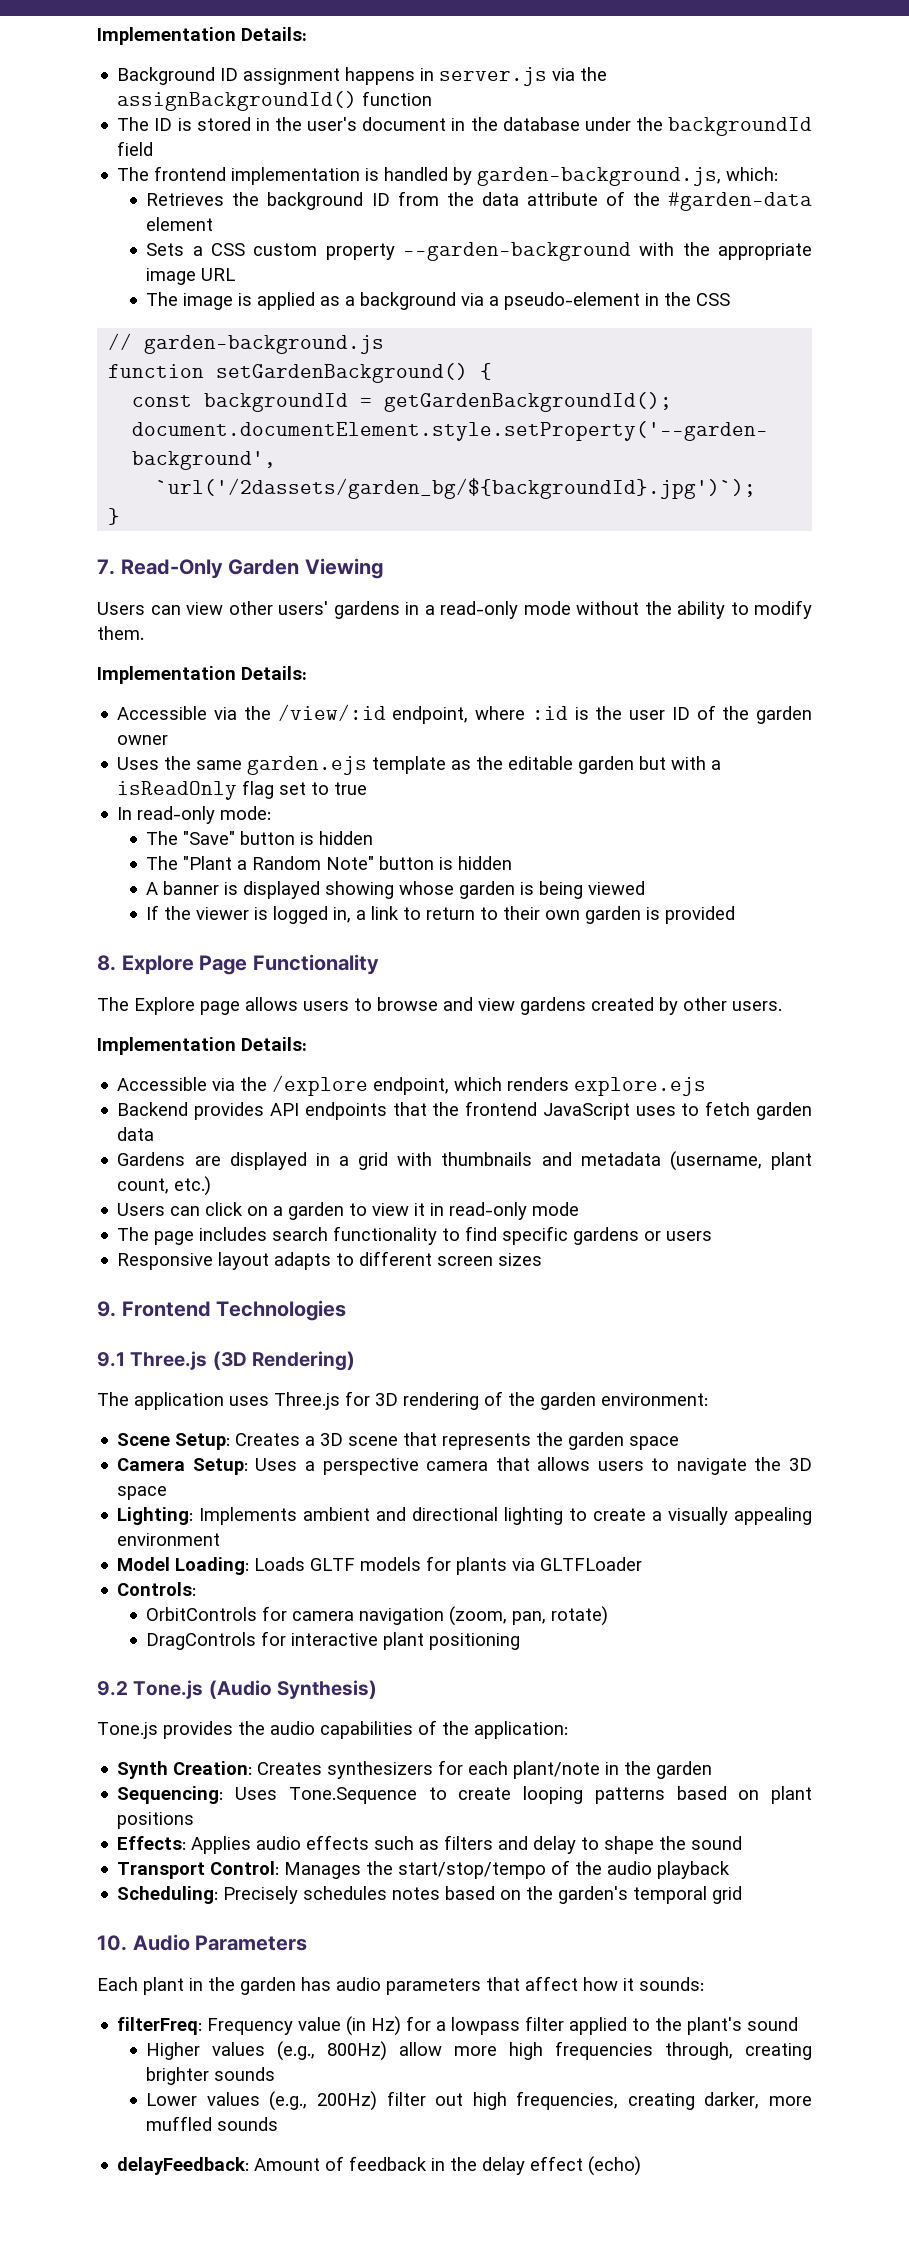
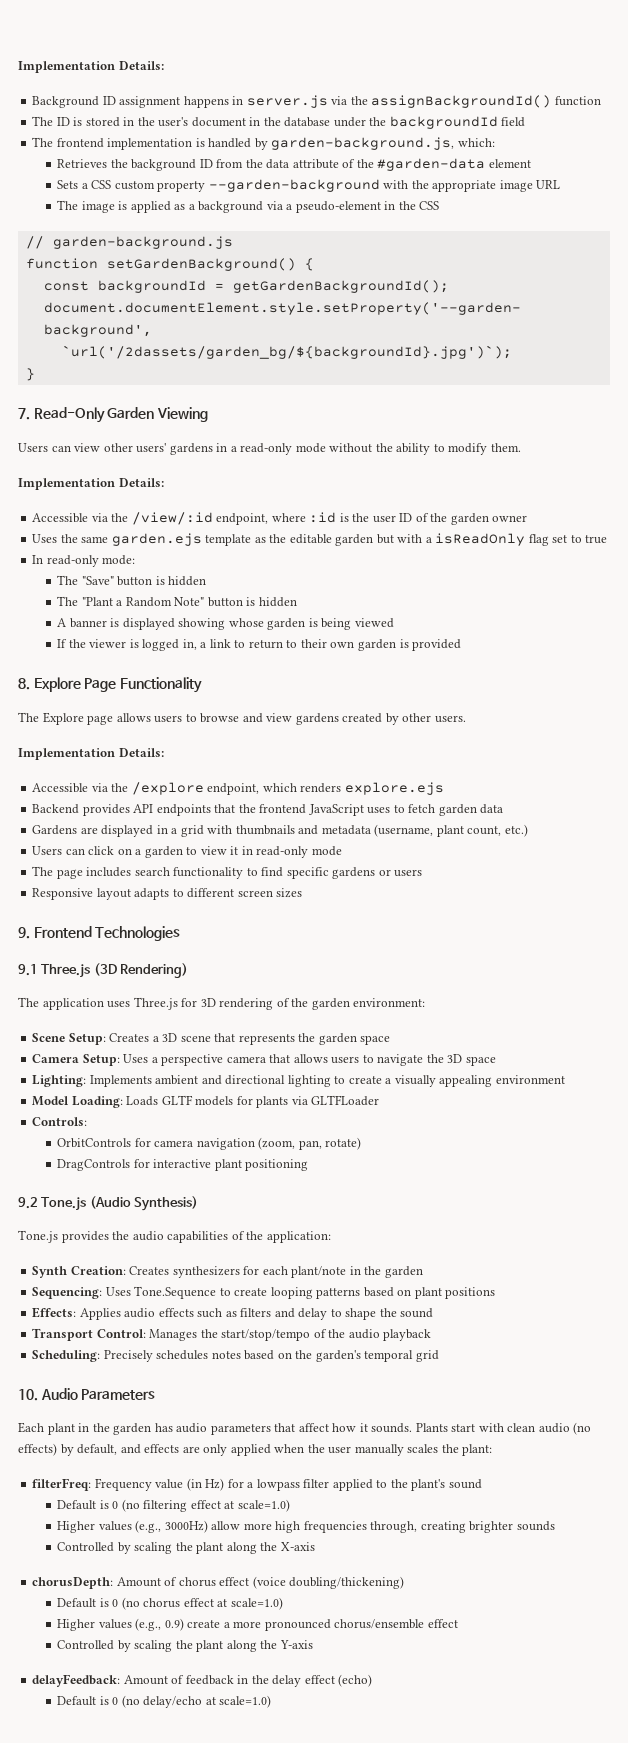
[639,1977,704,1991] sounds: -> [371,1422,592,1435] [18,1443,493,1456] sounds. Plants start with clean audio (no effects) by default, and effects are only applied when the user manually scales the plant:
[146,2041,388,2061] // Higher values (e.g., 800Hz) -> [57,1499,290,1512] [57,1520,208,1533] // Default is 0 (no filtering effect at scale=1.0) // Higher values (e.g., 3000Hz)
[146,2091,812,2111] [146,2116,279,2131] Lower values (e.g., 200Hz) filter out high frequencies, creating darker, more muffled sounds -> [57,1542,315,1554] [32,1576,405,1589] [57,1597,283,1610] [57,1618,458,1631] [57,1640,313,1652] Controlled by scaling the plant along the X-axis // chorusDepth: Amount of chorus effect (voice doubling/thickening) // Default is 0 (no chorus effect at scale=1.0) // Higher values (e.g., 0.9) create a more pronounced chorus/ensemble effect // Controlled by scaling the plant along the Y-axis
(642, 2166) none -> [57,1695,272,1708] // Default is 0 (no delay/echo at scale=1.0)

